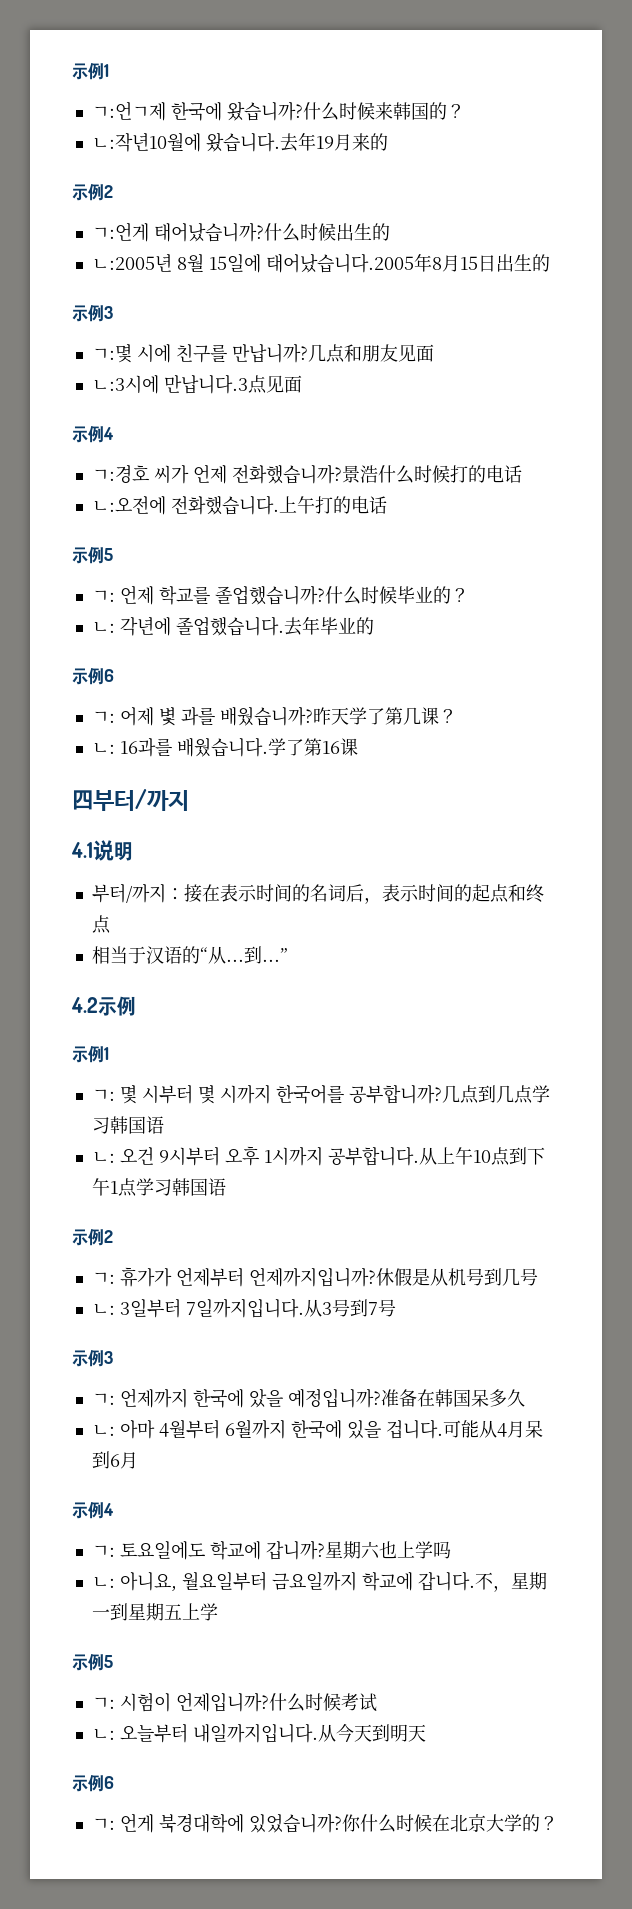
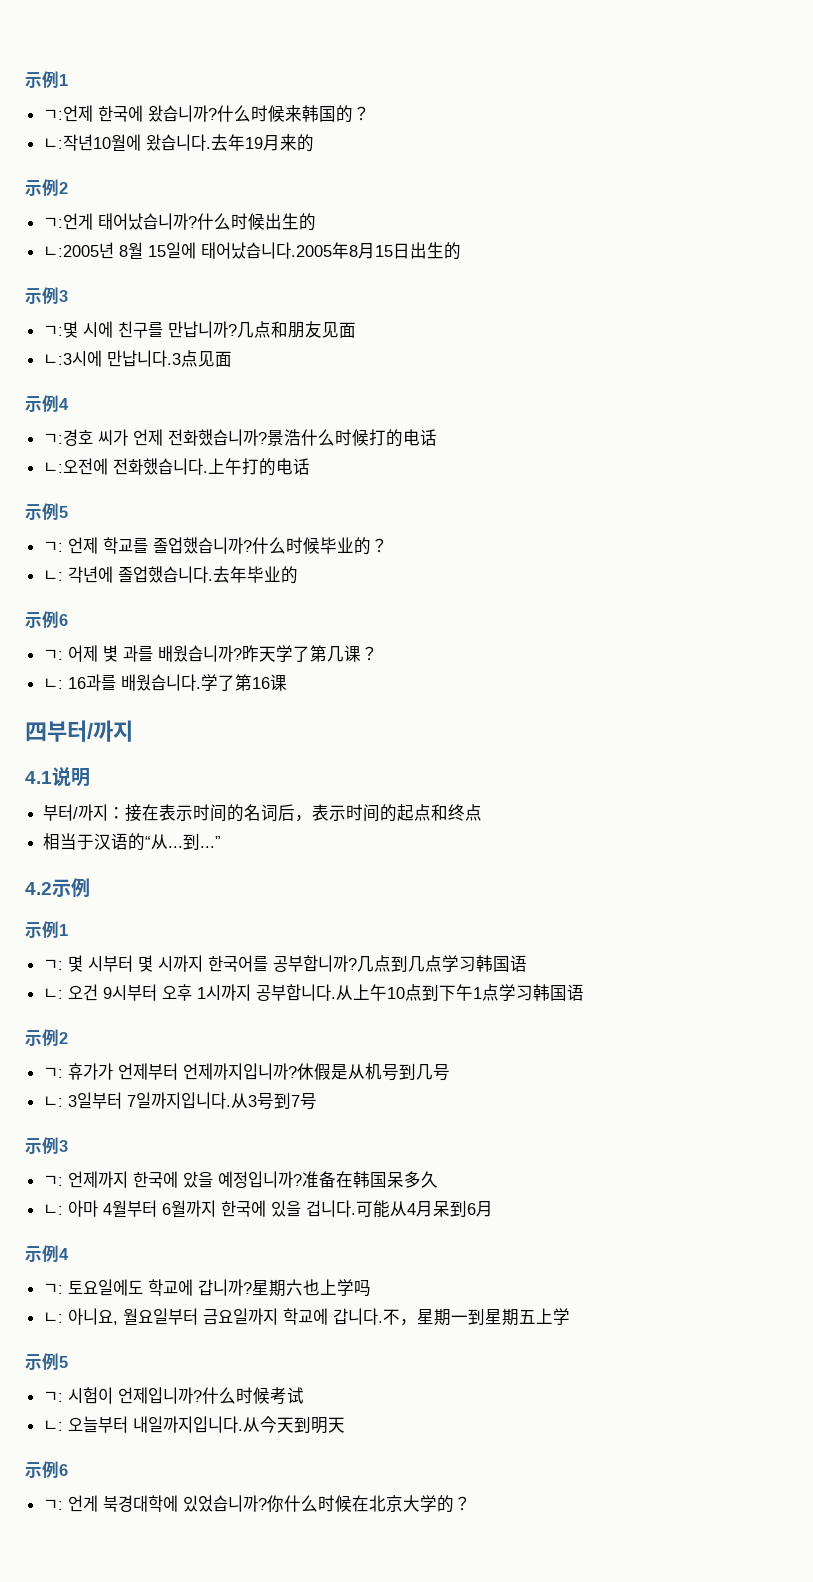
[72,62,109,80] [91,101,166,121] 示例1 // ㄱ:언ㄱ제 -> [25,71,68,88] [43,105,94,122] 示例1 // ㄱ:언제

